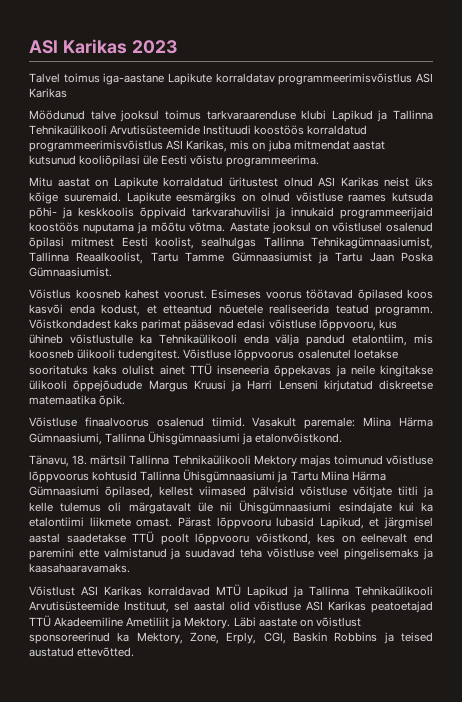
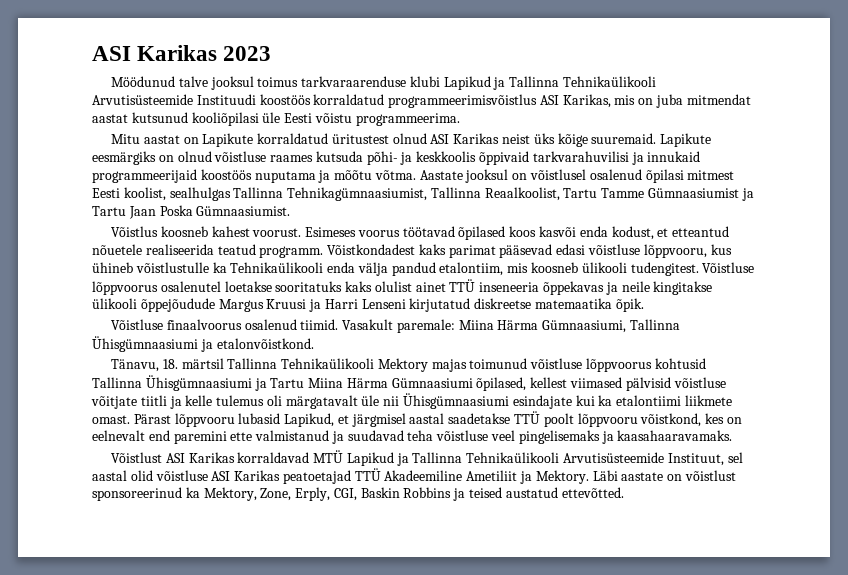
[29,73,433,85] [29,88,67,98] // Talvel toimus iga-aastane Lapikute korraldatav programmeerimisvõistlus ASI Karikas -> (272, 53) none

